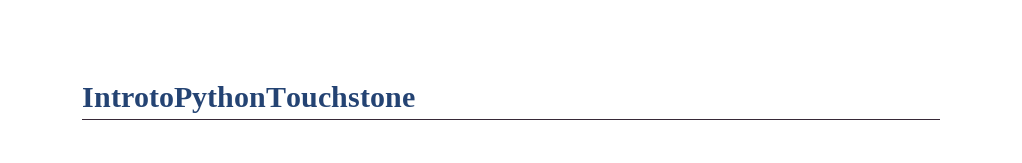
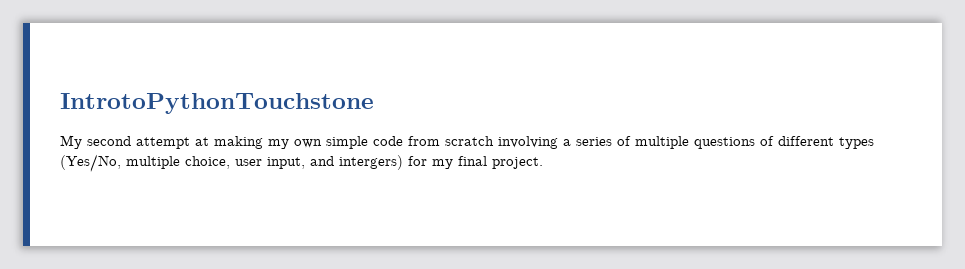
(415, 99) none -> [60,135,874,149] [60,154,543,172] // My second attempt at making my own simple code from scratch involving a series of multiple questions of different types (Yes/No, multiple choice, user input, and intergers) for my final project.

